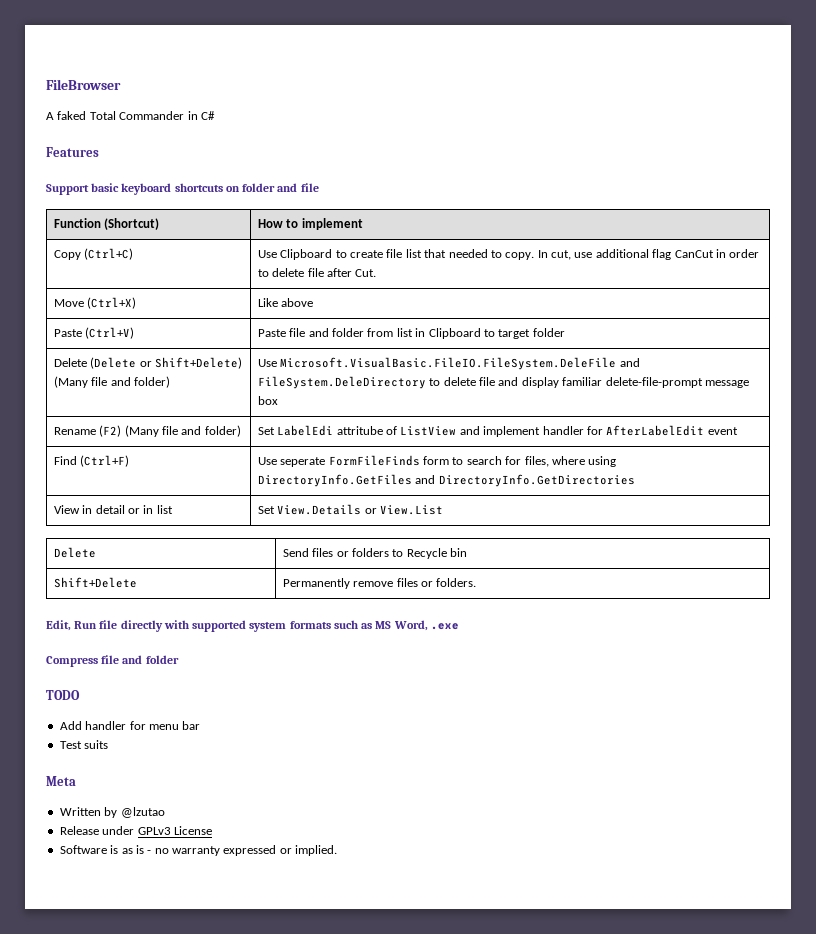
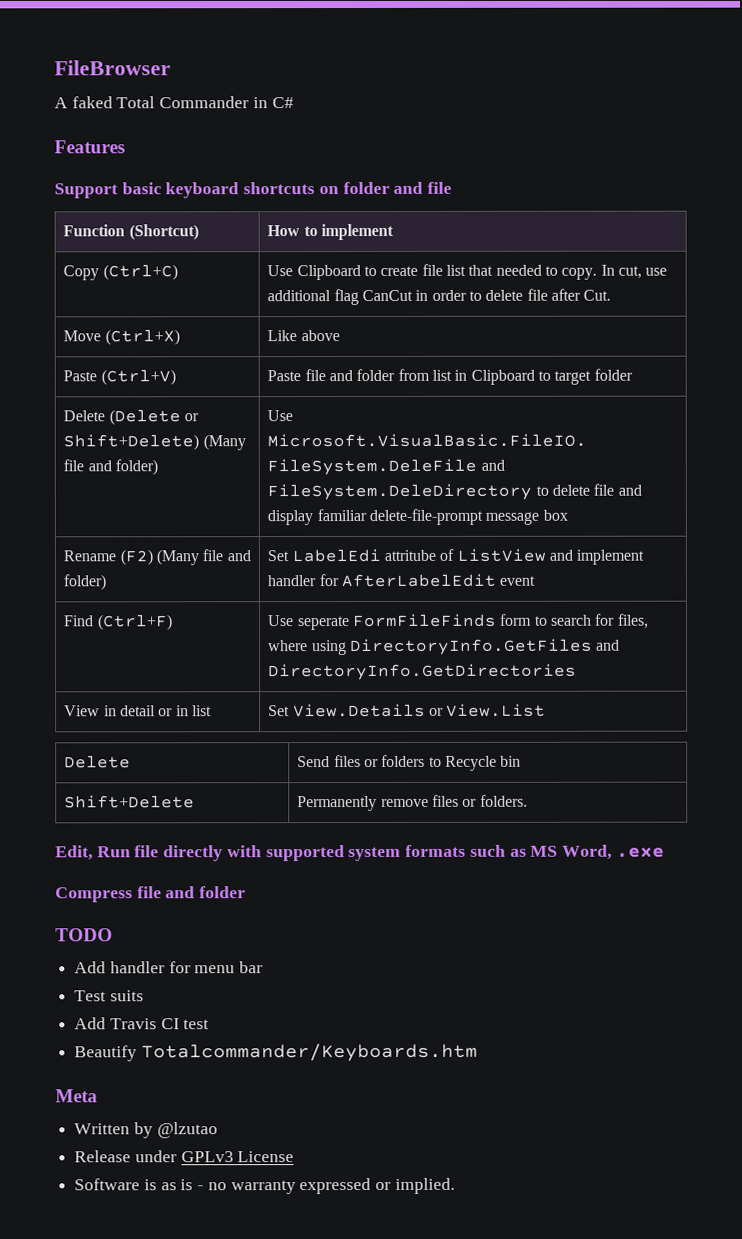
(109, 744) none -> [74,1017,210,1030] [74,1042,478,1062] // Add Travis CI test // Beautify Totalcommander/Keyboards.htm

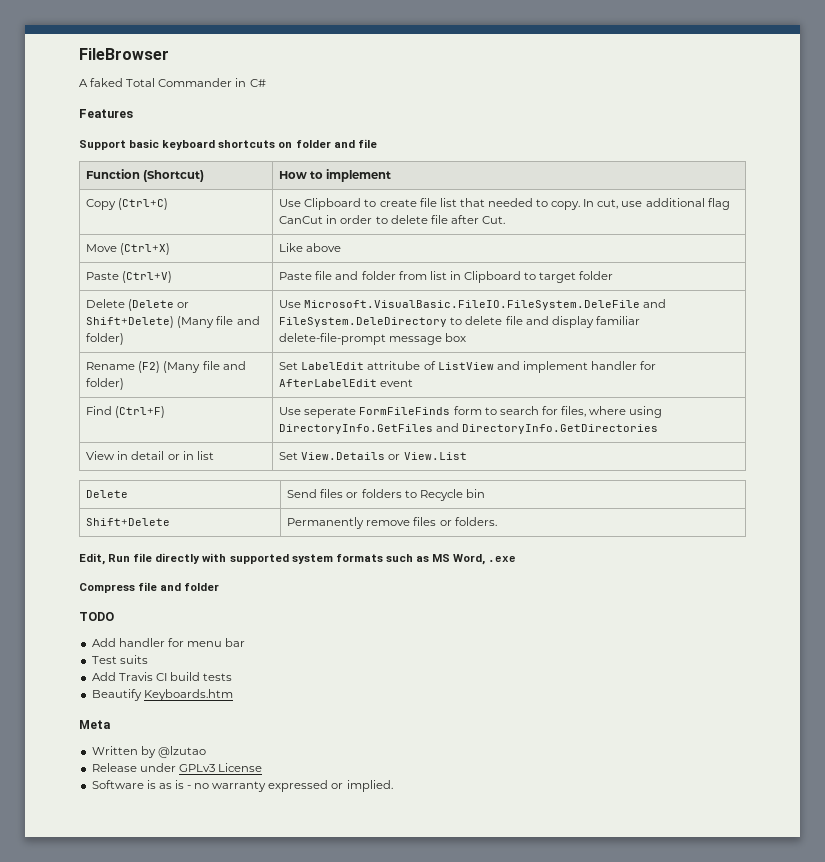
[291,548,381,563] LabelEdi -> [301,362,365,370] LabelEdit
[183,1019,210,1030] test -> [169,672,233,681] build tests
[140,1042,478,1062] Totalcommander/Keyboards.htm -> [143,689,233,701] Keyboards.htm

